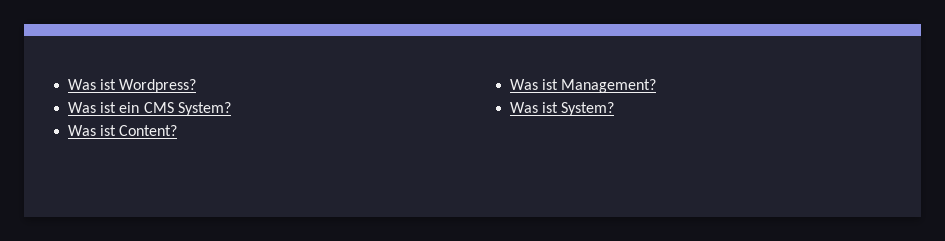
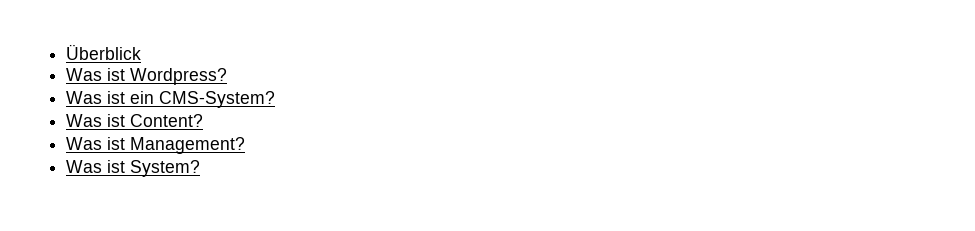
(68, 84) none -> [66,44,142,60] Überblick //
[143,102,231,116] CMS System? -> [159,91,276,108] CMS-System?

